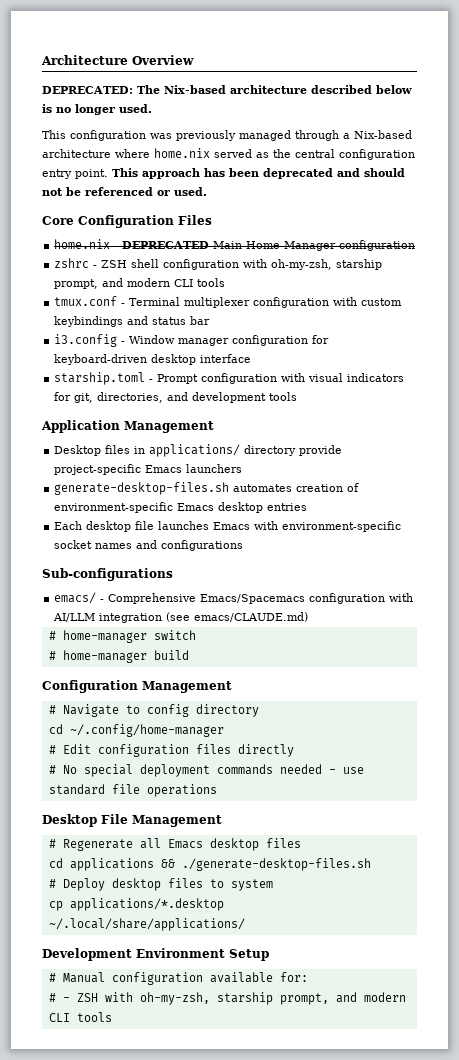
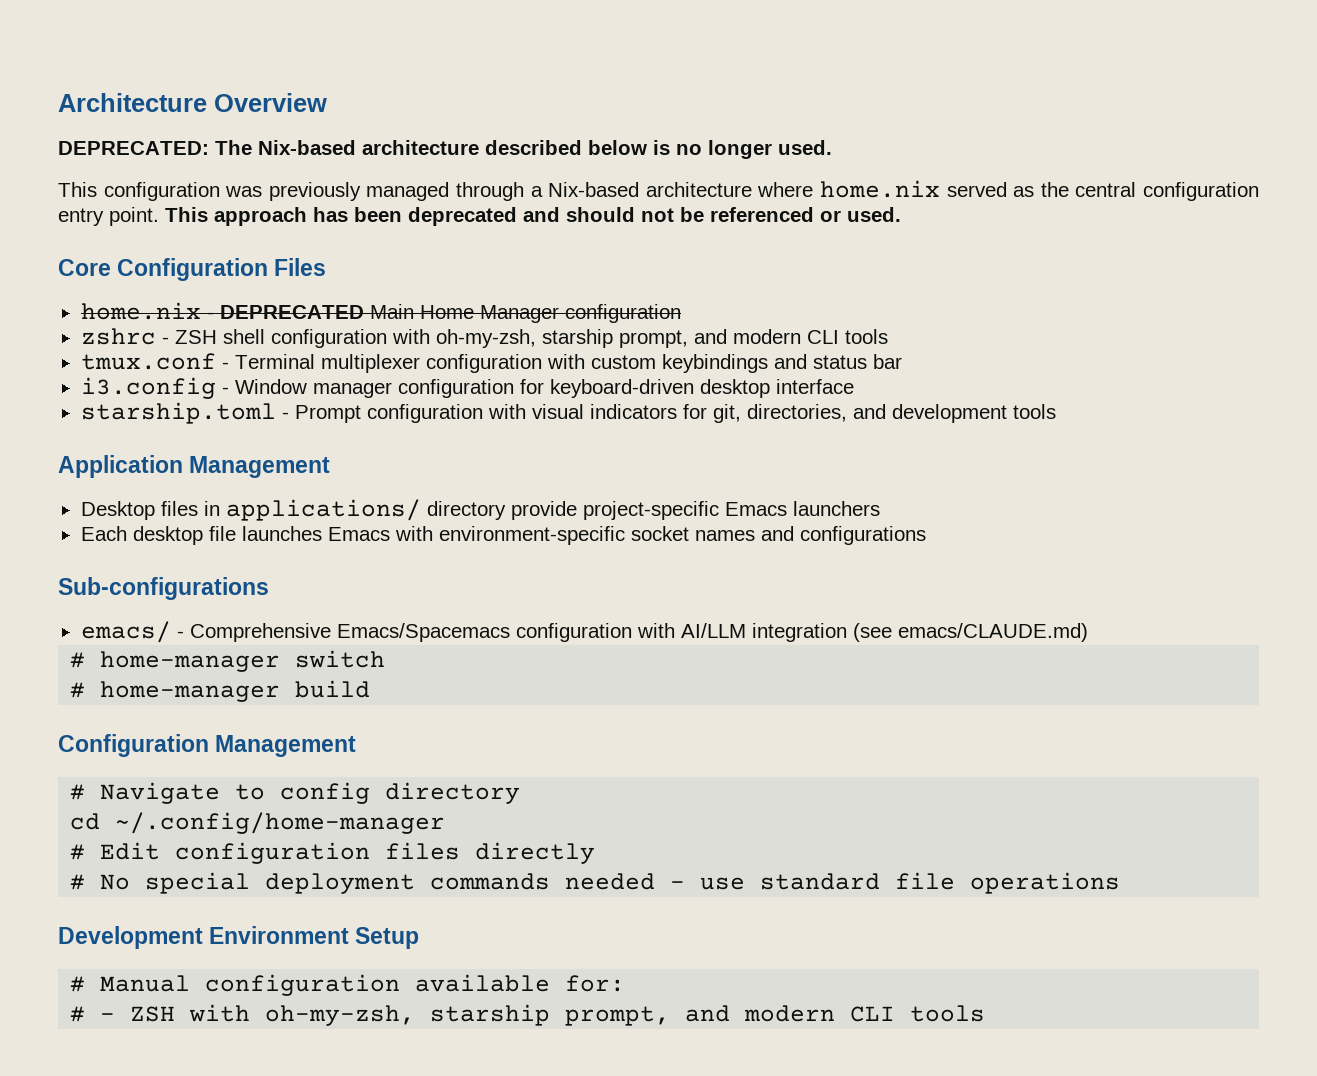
[54,482,360,495] [54,502,308,513] // generate-desktop-files.sh automates creation of environment-specific Emacs desktop entries -> (880, 508) none
[42,814,222,827] [48,838,301,851] [48,858,371,871] [48,878,273,891] [48,898,224,911] [48,918,245,931] // Desktop File Management // # Regenerate all Emacs desktop files // cd applications && ./generate-desktop-files.sh // # Deploy desktop files to system // cp applications/*.desktop ~/.local/share/applications/ -> (1121, 883) none

